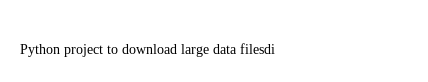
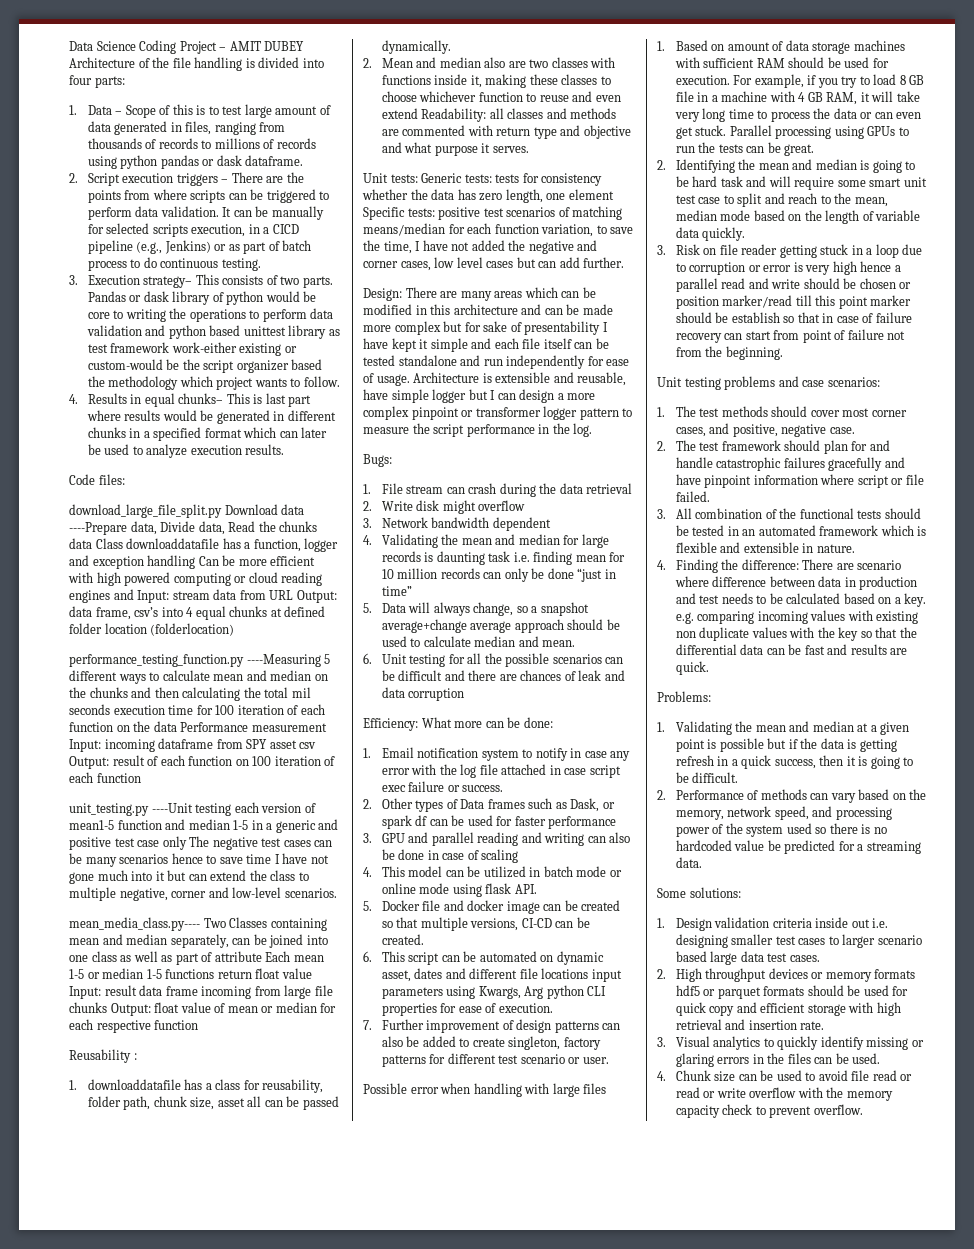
[20,43,275,57] Python project to download large data filesdi -> [69,40,305,54] [69,57,324,71] [69,75,125,88] [69,104,331,118] [87,121,286,135] [87,138,316,149] [87,155,304,169] [69,172,304,186] [87,189,330,203] [87,206,324,220] [87,223,299,237] [87,240,312,254] [87,257,261,271] [69,274,333,288] [87,291,317,305] [87,308,334,322] [86,325,340,339] [87,342,297,356] [87,359,323,373] [87,376,340,390] [69,393,312,407] [86,410,336,424] [87,427,328,441] [87,444,285,458] [69,474,125,485] [69,504,305,518] [69,521,318,535] [69,538,339,552] [69,555,316,569] [68,572,323,586] [69,589,337,603] [69,606,326,620] [69,623,235,636] [69,654,331,667] [69,670,328,684] [69,687,311,701] [69,704,325,715] [69,721,327,732] [69,738,317,752] [69,755,336,769] [69,772,141,783] [69,802,316,816] [69,819,339,833] [69,836,333,850] [69,853,329,867] [69,870,309,884] [69,887,337,901] [69,917,327,931] [69,934,328,948] [69,951,324,965] [69,968,312,979] [69,985,333,999] [69,1002,337,1016] [69,1019,199,1033] [69,1049,137,1063] [69,1079,324,1093] [87,1096,339,1110] [381,40,451,54] [363,57,616,68] [381,74,611,88] [381,91,621,102] [381,108,617,122] [381,125,631,139] [381,142,529,156] [363,173,603,186] [362,189,614,203] [363,206,623,220] [363,223,634,237] [363,240,598,254] [363,257,625,271] [363,287,596,301] [363,304,613,315] [363,321,608,335] [363,338,609,352] [363,355,630,369] [363,372,627,386] [363,389,596,403] [363,406,633,420] [363,423,593,437] [363,454,392,467] [363,483,633,497] [363,500,526,514] [363,517,551,531] [363,534,609,548] [381,551,626,565] [381,568,616,582] [381,586,412,596] [363,602,589,616] [381,619,620,633] [381,636,576,647] [363,653,624,667] [381,670,625,681] [381,687,465,701] [363,717,553,731] [363,747,631,761] [381,764,621,778] [381,781,504,792] [363,798,615,812] [381,815,617,829] [363,832,631,846] [381,849,519,863] [363,866,622,878] [381,883,537,897] [363,900,621,914] [381,917,590,931] [381,934,424,945] [363,951,604,965] [381,968,622,982] [381,985,607,999] [381,1003,553,1016] [363,1019,621,1033] [381,1036,601,1050] [381,1053,609,1067] [363,1083,607,1097] [657,40,905,54] [674,57,889,68] [675,74,925,88] [675,91,920,105] [674,108,922,122] [675,125,909,139] [675,142,815,156] [657,159,916,173] [675,176,927,190] [675,193,888,207] [675,210,921,224] [675,227,746,241] [657,244,923,258] [675,261,901,275] [675,278,912,292] [675,295,912,309] [675,312,912,323] [675,329,906,343] [675,346,783,360] [657,376,880,390] [657,406,907,417] [675,423,855,437] [657,440,890,454] [675,457,905,471] [675,474,924,488] [675,491,710,502] [657,508,921,519] [675,525,927,536] [675,542,855,553] [657,559,902,573] [674,576,918,590] [675,593,927,607] [675,610,919,624] [675,627,917,641] [675,644,908,655] [675,661,709,675] [657,691,711,702] [657,721,910,735] [675,738,897,752] [675,755,914,769] [675,772,739,783] [657,789,927,803] [675,806,892,820] [675,823,887,837] [675,840,921,854] [675,857,702,868] [657,887,741,898] [657,917,889,931] [675,934,922,948] [675,951,820,965] [657,968,916,982] [675,985,909,999] [675,1002,901,1016] [675,1019,825,1030] [657,1036,924,1050] [675,1053,881,1067] [657,1070,913,1082] [675,1087,893,1101] [675,1104,863,1118] Data Science Coding Project – AMIT DUBEY Architecture of the file handling is divided into four parts: // 1. Data – Scope of this is to test large amount of data generated in files, ranging from thousands of records to millions of records using python pandas or dask dataframe. // 2. Script execution triggers – There are the points from where scripts can be triggered to perform data validation. It can be manually for selected scripts execution, in a CICD pipeline (e.g., Jenkins) or as part of batch process to do continuous testing. // 3. Execution strategy– This consists of two parts. Pandas or dask library of python would be core to writing the operations to perform data validation and python based unittest library as test framework work-either existing or custom-would be the script organizer based the methodology which project wants to follow. // 4. Results in equal chunks– This is last part where results would be generated in different chunks in a specified format which can later be used to analyze execution results. // Code files: // download_large_file_split.py Download data ----Prepare data, Divide data, Read the chunks data Class downloaddatafile has a function, logger and exception handling Can be more efficient with high powered computing or cloud reading engines and Input: stream data from URL Output: data frame, csv’s into 4 equal chunks at defined folder location (folderlocation) // performance_testing_function.py ----Measuring 5 different ways to calculate mean and median on the chunks and then calculating the total mil seconds execution time for 100 iteration of each function on the data Performance measurement Input: incoming dataframe from SPY asset csv Output: result of each function on 100 iteration of each function // unit_testing.py ----Unit testing each version of mean1-5 function and median 1-5 in a generic and positive test case only The negative test cases can be many scenarios hence to save time I have not gone much into it but can extend the class to multiple negative, corner and low-level scenarios. // mean_media_class.py---- Two Classes containing mean and median separately, can be joined into one class as well as part of attribute Each mean 1-5 or median 1-5 functions return float value Input: result data frame incoming from large file chunks Output: float value of mean or median for each respective function // Reusability : // 1. downloaddatafile has a class for reusability, folder path, chunk size, asset all can be passed dynamically. // 2. Mean and median also are two classes with functions inside it, making these classes to choose whichever function to reuse and even extend Readability: all classes and methods are commented with return type and objective and what purpose it serves. // Unit tests: Generic tests: tests for consistency whether the data has zero length, one element Specific tests: positive test scenarios of matching means/median for each function variation, to save the time, I have not added the negative and corner cases, low level cases but can add further. // Design: There are many areas which can be modified in this architecture and can be made more complex but for sake of presentability I have kept it simple and each file itself can be tested standalone and run independently for ease of usage. Architecture is extensible and reusable, have simple logger but I can design a more complex pinpoint or transformer logger pattern to measure the script performance in the log. // Bugs: // 1. File stream can crash during the data retrieval // 2. Write disk might overflow // 3. Network bandwidth dependent // 4. Validating the mean and median for large records is daunting task i.e. finding mean for 10 million records can only be done “just in time” // 5. Data will always change, so a snapshot average+change average approach should be used to calculate median and mean. // 6. Unit testing for all the possible scenarios can be difficult and there are chances of leak and data corruption // Efficiency: What more can be done: // 1. Email notification system to notify in case any error with the log file attached in case script exec failure or success. // 2. Other types of Data frames such as Dask, or spark df can be used for faster performance // 3. GPU and parallel reading and writing can also be done in case of scaling // 4. This model can be utilized in batch mode or online mode using flask API. // 5. Docker file and docker image can be created so that multiple versions, CI-CD can be created. // 6. This script can be automated on dynamic asset, dates and different file locations input parameters using Kwargs, Arg python CLI properties for ease of execution. // 7. Further improvement of design patterns can also be added to create singleton, factory patterns for different test scenario or user. // Possible error when handling with large files // 1. Based on amount of data storage machines with sufficient RAM should be used for execution. For example, if you try to load 8 GB file in a machine with 4 GB RAM, it will take very long time to process the data or can even get stuck. Parallel processing using GPUs to run the tests can be great. // 2. Identifying the mean and median is going to be hard task and will require some smart unit test case to split and reach to the mean, median mode based on the length of variable data quickly. // 3. Risk on file reader getting stuck in a loop due to corruption or error is very high hence a parallel read and write should be chosen or position marker/read till this point marker should be establish so that in case of failure recovery can start from point of failure not from the beginning. // Unit testing problems and case scenarios: // 1. The test methods should cover most corner cases, and positive, negative case. // 2. The test framework should plan for and handle catastrophic failures gracefully and have pinpoint information where script or file failed. // 3. All combination of the functional tests should be tested in an automated framework which is flexible and extensible in nature. // 4. Finding the difference: There are scenario where difference between data in production and test needs to be calculated based on a key. e.g. comparing incoming values with existing non duplicate values with the key so that the differential data can be fast and results are quick. // Problems: // 1. Validating the mean and median at a given point is possible but if the data is getting refresh in a quick success, then it is going to be difficult. // 2. Performance of methods can vary based on the memory, network speed, and processing power of the system used so there is no hardcoded value be predicted for a streaming data. // Some solutions: // 1. Design validation criteria inside out i.e. designing smaller test cases to larger scenario based large data test cases. // 2. High throughput devices or memory formats hdf5 or parquet formats should be used for quick copy and efficient storage with high retrieval and insertion rate. // 3. Visual analytics to quickly identify missing or glaring errors in the files can be used. // 4. Chunk size can be used to avoid file read or read or write overflow with the memory capacity check to prevent overflow.

